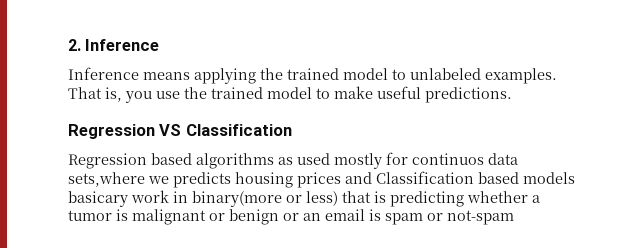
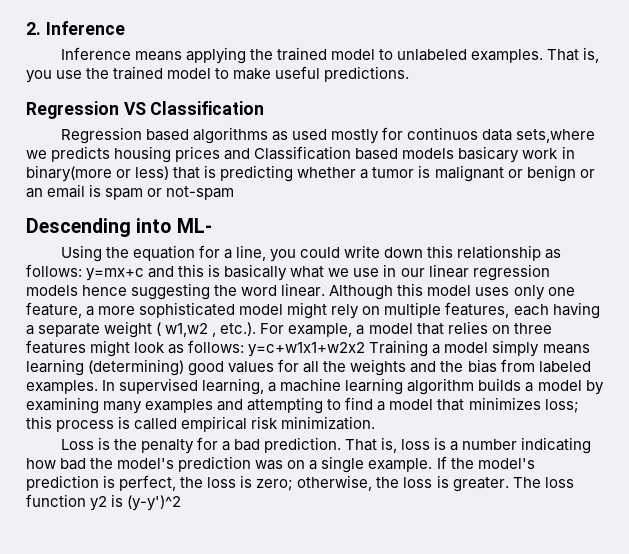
(514, 217) none -> [26,218,212,237] [60,245,562,262] [26,264,550,281] [26,283,575,300] [26,302,600,319] [26,321,552,338] [26,340,590,357] [26,359,591,376] [26,378,604,395] [26,397,579,414] [26,416,376,432] [60,437,592,454] [26,456,535,473] [26,475,574,492] [26,494,182,511] // Descending into ML- // Using the equation for a line, you could write down this relationship as follows: y=mx+c and this is basically what we use in our linear regression models hence suggesting the word linear. Although this model uses only one feature, a more sophisticated model might rely on multiple features, each having a separate weight ( w1,w2 , etc.). For example, a model that relies on three features might look as follows: y=c+w1x1+w2x2 Training a model simply means learning (determining) good values for all the weights and the bias from labeled examples. In supervised learning, a machine learning algorithm builds a model by examining many examples and attempting to find a model that minimizes loss; this process is called empirical risk minimization. // Loss is the penalty for a bad prediction. That is, loss is a number indicating how bad the model's prediction was on a single example. If the model's prediction is perfect, the loss is zero; otherwise, the loss is greater. The loss function y2 is (y-y')^2

